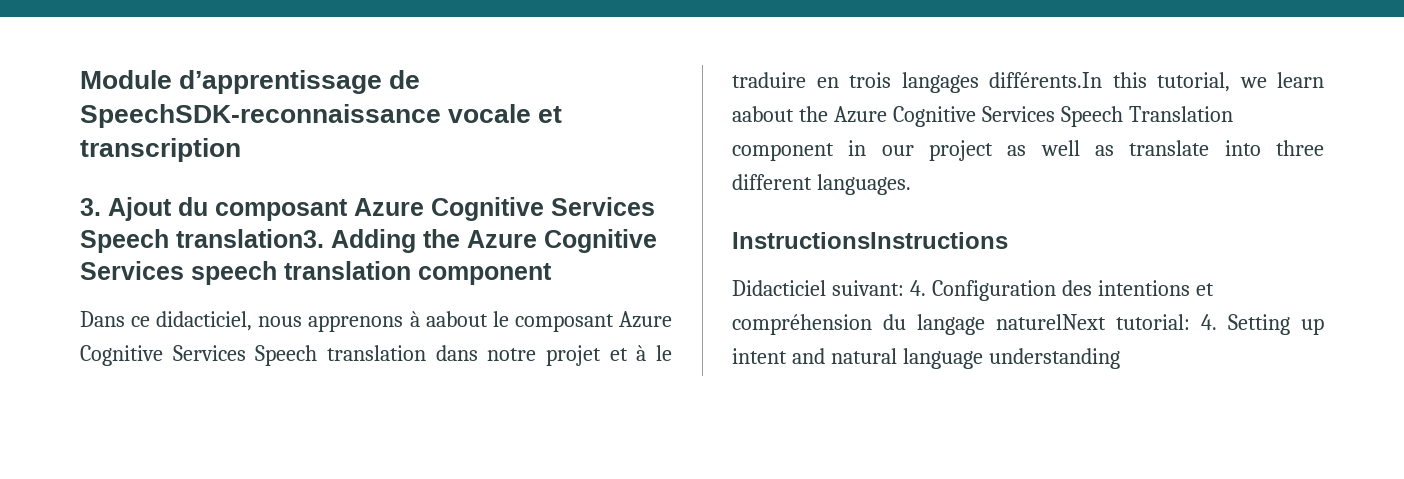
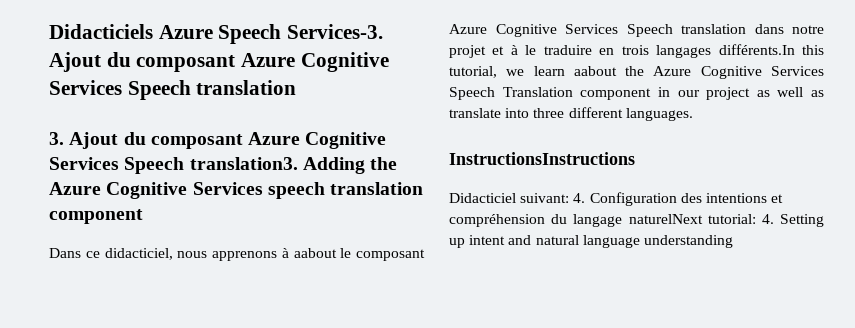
[80,70,421,94] [80,104,563,128] [80,138,241,162] Module d’apprentissage de SpeechSDK-reconnaissance vocale et transcription -> [49,24,384,44] [49,52,389,72] [49,80,297,100] Didacticiels Azure Speech Services-3. Ajout du composant Azure Cognitive Services Speech translation

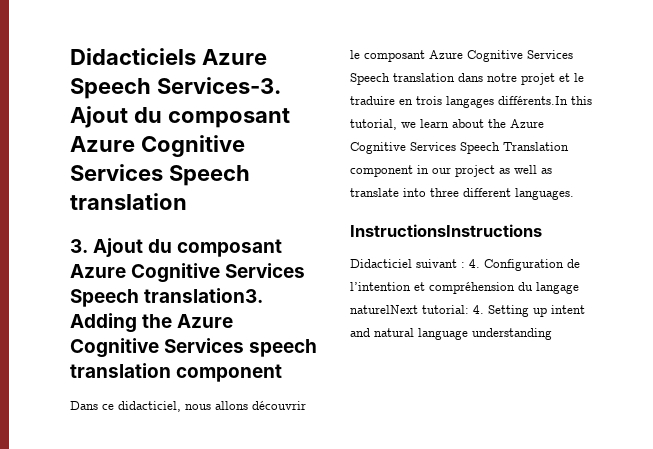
[212,248,337,261] apprenons à aabout -> [215,401,306,410] allons découvrir
[510,45,518,55] à -> (570, 77) none
[573,66,617,76] aabout -> [452,119,484,128] about
[520,192,767,206] suivant: 4. Configuration des intentions -> [416,259,580,271] [350,282,411,291] suivant : 4. Configuration de l’intention

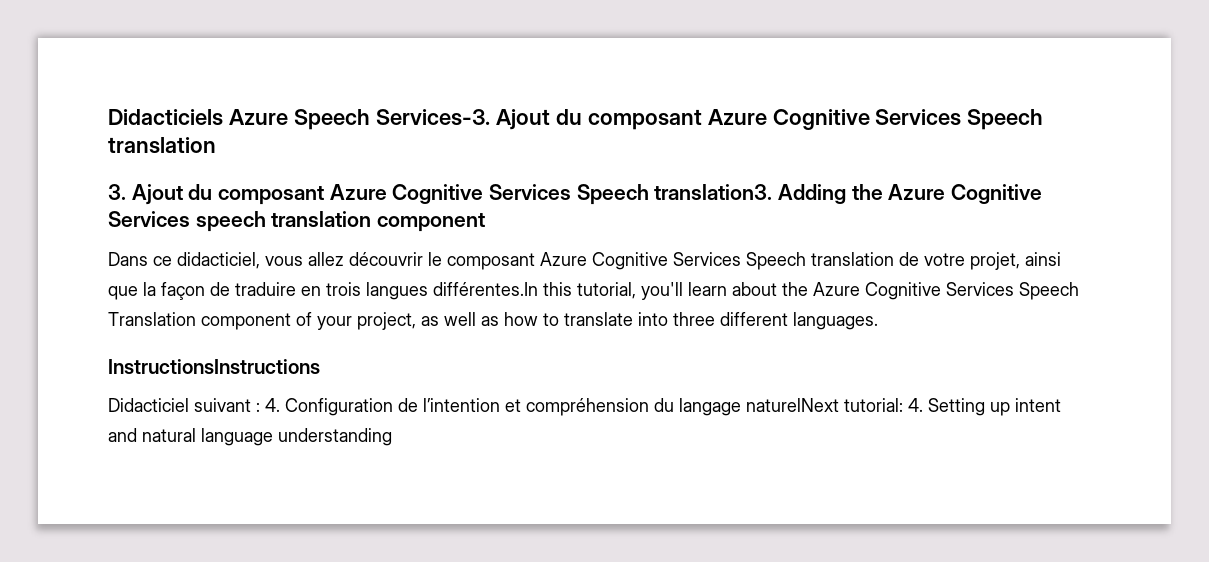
[185,401,248,410] nous allons -> [265,252,344,266] vous allez
[458,73,584,85] dans notre projet et le -> [899,252,1061,270] [108,282,230,300] de votre projet, ainsi que la façon de
[446,96,568,108] langages différents.In -> [366,282,538,300] langues différentes.In
[401,122,416,128] we -> [641,282,683,300] you'll
[417,165,495,177] in our project -> [296,312,416,330] of your project,
(552, 171) none -> [504,312,559,326] how to

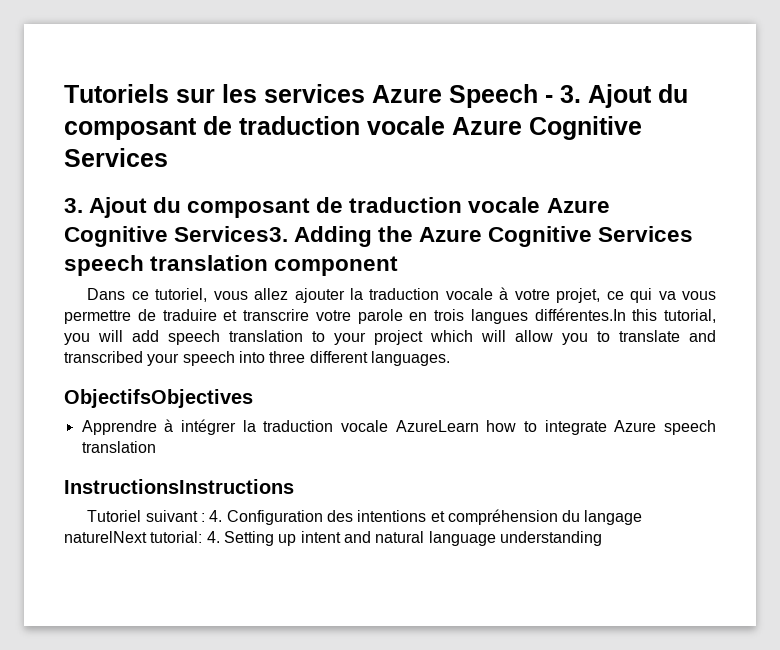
[108,109,1044,130] [108,137,216,154] [108,184,773,205] Didacticiels Azure Speech Services-3. Ajout du composant Azure Cognitive Services Speech translation // 3. Ajout du composant Azure Cognitive Services Speech translation3. -> [64,84,688,108] [64,116,642,140] [64,148,168,167] [64,197,610,218] [64,226,289,247] Tutoriels sur les services Azure Speech - 3. Ajout du composant de traduction vocale Azure Cognitive Services // 3. Ajout du composant de traduction vocale Azure Cognitive Services3.
[177,252,260,269] didacticiel, -> [155,288,208,302] tutoriel,
[349,252,1061,270] [108,282,296,300] découvrir le composant Azure Cognitive Services Speech translation de votre projet, ainsi que la façon de traduire -> [294,287,716,303] [64,309,403,324] ajouter la traduction vocale à votre projet, ce qui va vous permettre de traduire et transcrire votre parole
[641,282,1079,300] [108,312,878,330] you'll learn about the Azure Cognitive Services Speech Translation component of your project, as well as how to translate into three different languages. -> [64,330,716,345] [64,351,450,366] [64,389,253,408] [81,419,716,435] [81,441,156,453] you will add speech translation to your project which will allow you to translate and transcribed your speech into three different languages. // ObjectifsObjectives // Apprendre à intégrer la traduction vocale AzureLearn how to integrate Azure speech translation
[108,398,189,412] Didacticiel -> [87,510,142,522] Tutoriel
[398,398,500,412] de l’intention -> [326,510,427,522] des intentions

